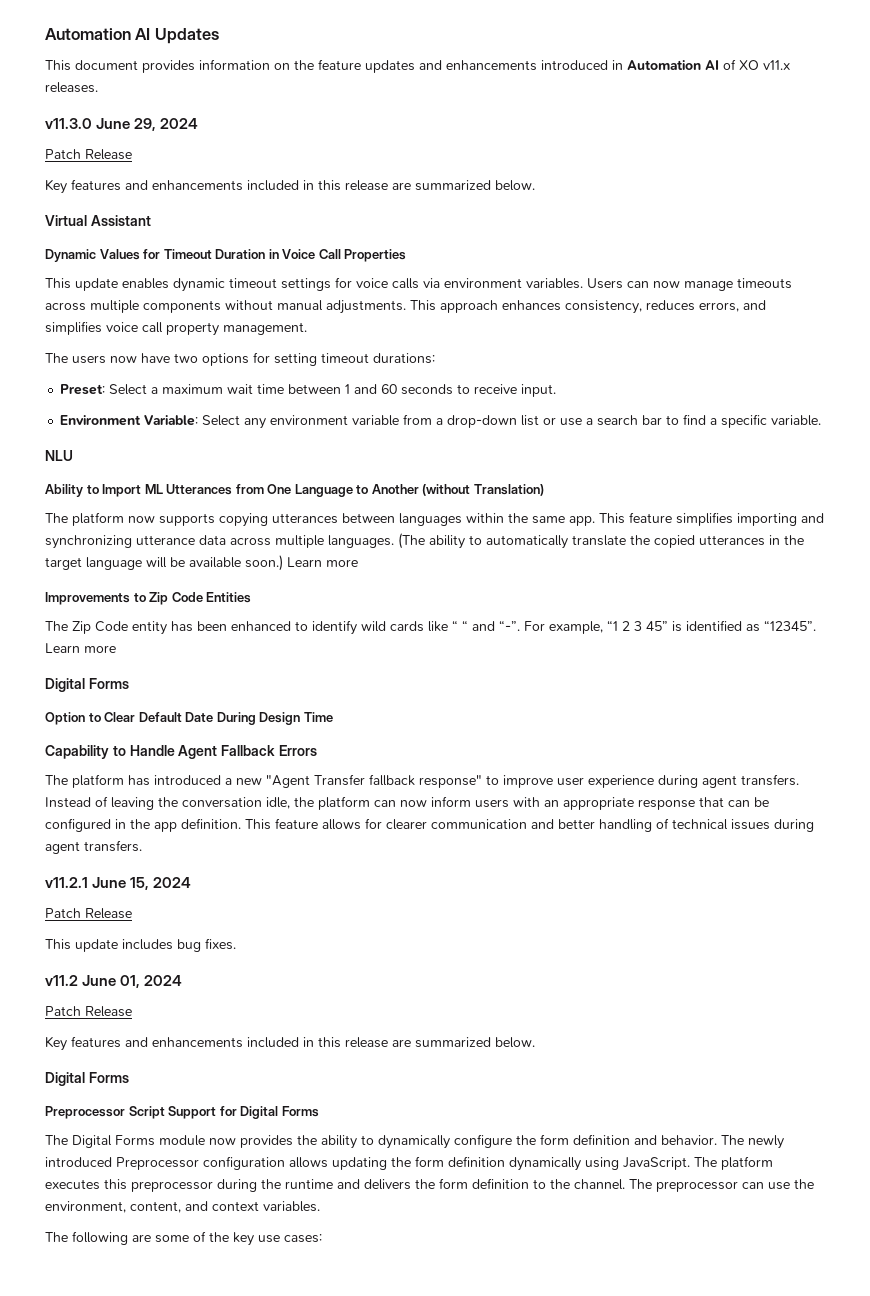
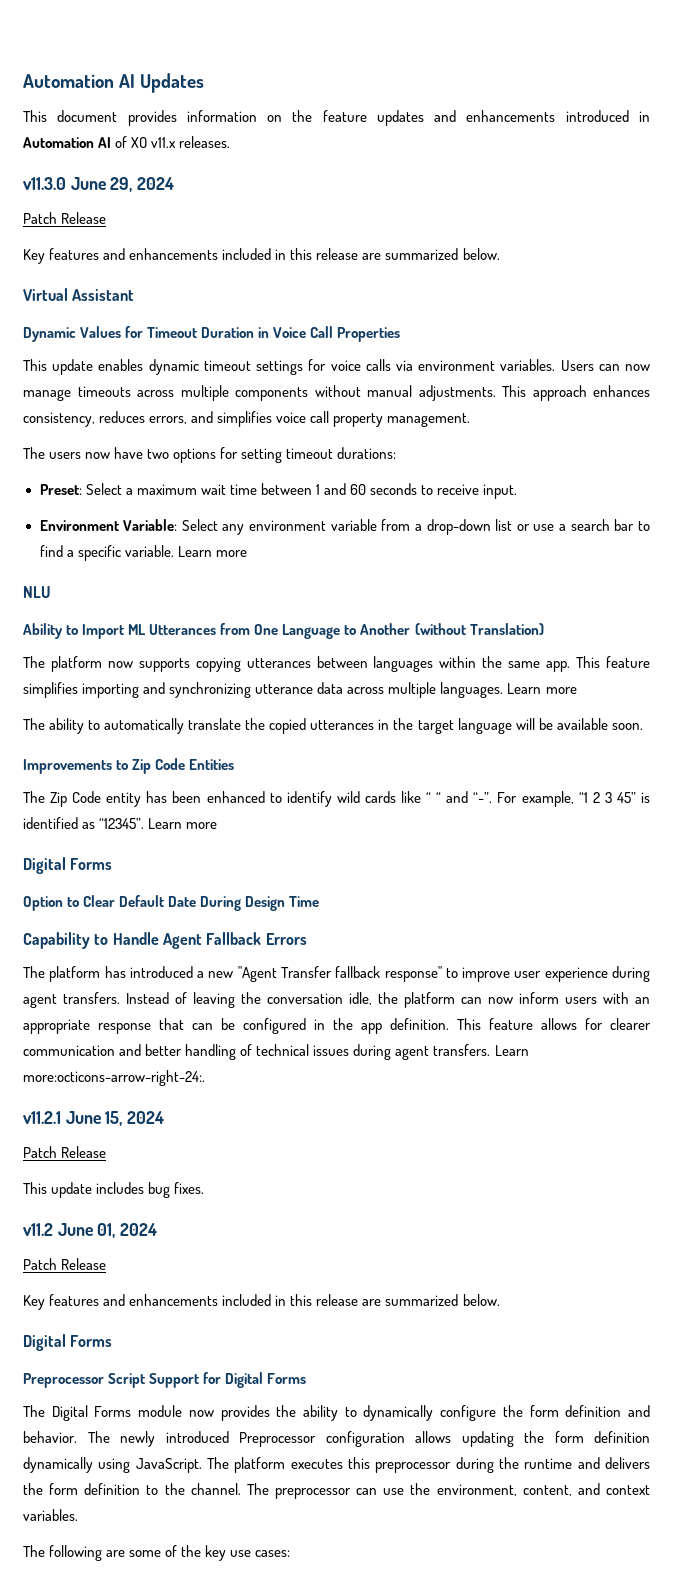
(822, 420) none -> [177,546,247,557] Learn more
[398,533,425,549] (The -> [507,683,577,694] [23,718,45,730] Learn more // The
[245,555,358,571] soon.) Learn more -> [611,723,643,730] soon.
(142, 846) none -> [494,1045,529,1056] [23,1070,205,1086] Learn more:octicons-arrow-right-24:.

